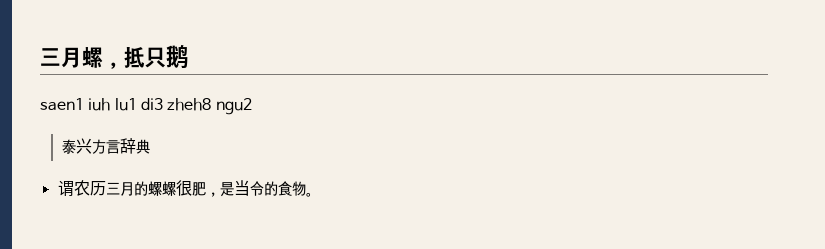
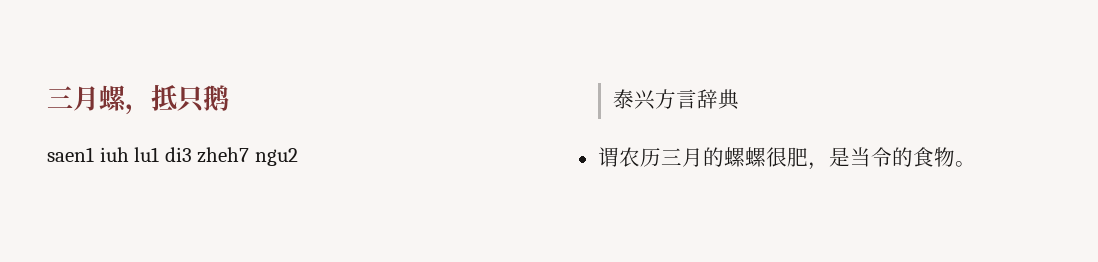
[167,98,212,111] zheh8 -> [197,147,250,163] zheh7

